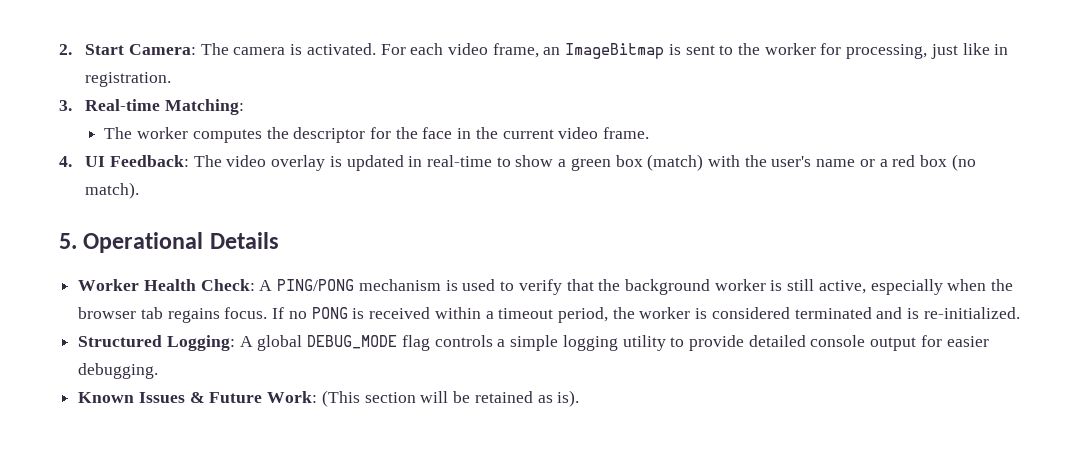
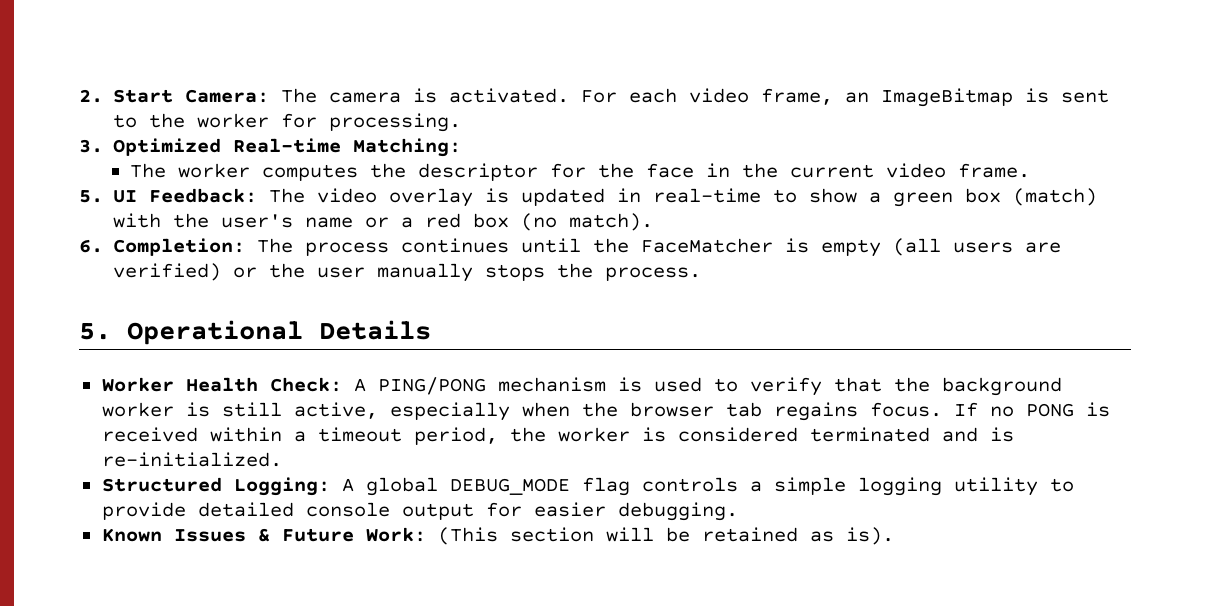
[846,43,1009,59] [85,72,172,87] processing, just like in registration. -> [329,113,462,132] processing.
(72, 105) none -> [113,138,222,156] Optimized
[59,156,72,167] 4. -> [79,190,103,203] 5.
(140, 190) none -> [79,238,1062,257] [113,263,702,282] // 6. Completion: The process continues until the FaceMatcher is empty (all users are verified) or the user manually stops the process.

